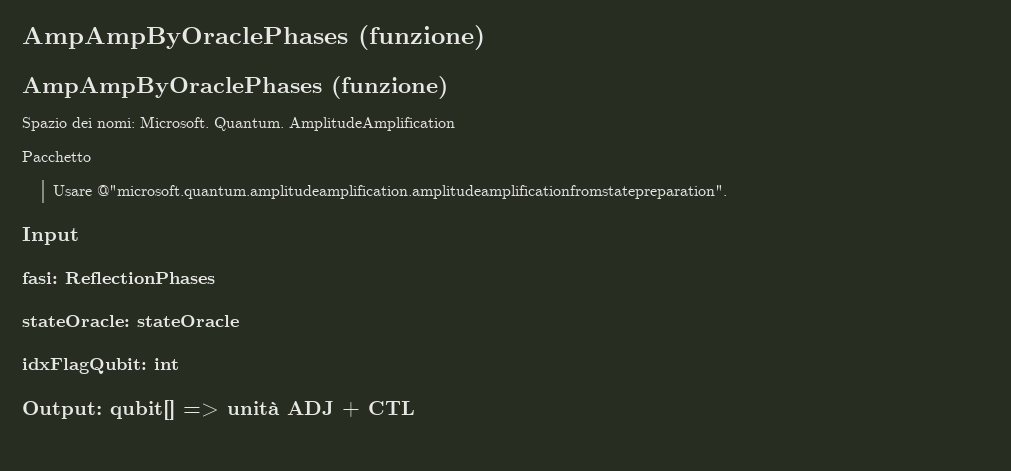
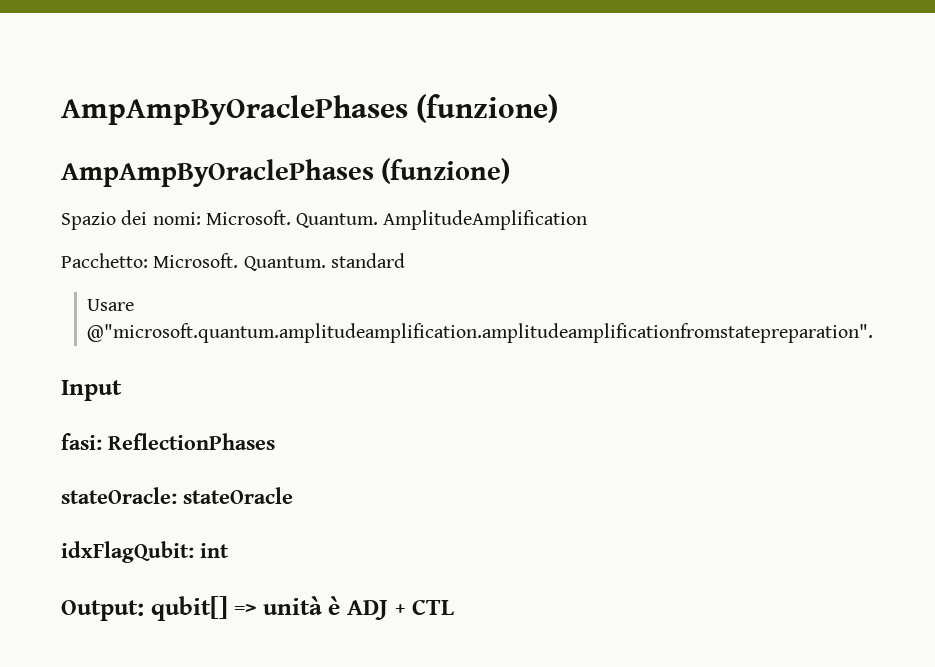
[22,151,91,162] Pacchetto -> [61,253,405,271] Pacchetto: Microsoft. Quantum. standard
(280, 408) none -> [328,596,341,615] è

